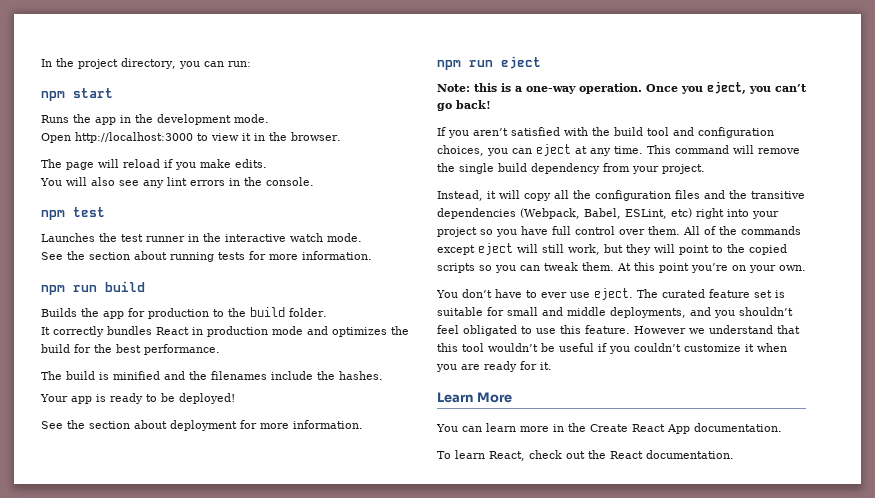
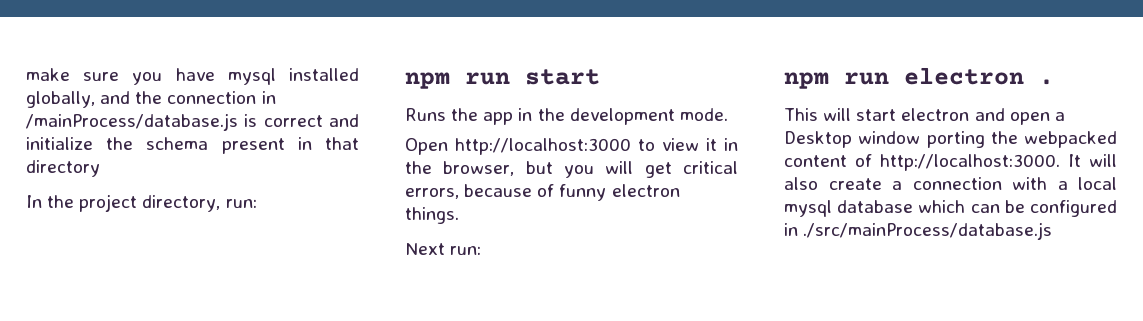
(41, 63) none -> [26,68,360,85] [26,91,276,108] [25,113,359,131] [26,137,359,154] [26,160,100,177] make sure you have mysql installed globally, and the connection in /mainProcess/database.js is correct and initialize the schema present in that directory //
[178,61,251,69] [41,91,65,101] you can run: // npm -> [225,199,257,208] [405,72,510,89] run: // npm run
[291,132,341,141] [41,159,267,170] [40,177,314,188] [41,207,105,220] [41,233,362,242] [41,251,372,262] [41,281,145,295] [41,307,327,319] [41,326,409,337] [41,344,220,355] [41,371,383,380] [40,393,235,404] [41,420,363,431] [437,56,541,70] [437,81,807,94] [437,100,491,111] [437,127,774,138] [437,144,800,156] [437,163,705,174] [437,190,805,201] [437,208,779,219] [437,226,801,237] [437,243,787,255] [437,262,806,273] [436,288,785,300] [437,307,793,318] [437,325,800,336] [437,343,787,354] [436,361,552,372] [437,392,512,403] [436,423,782,434] [437,450,734,461] browser. // The page will reload if you make edits. // You will also see any lint errors in the console. // npm test // Launches the test runner in the interactive watch mode. // See the section about running tests for more information. // npm run build // Builds the app for production to the build folder. // It correctly bundles React in production mode and optimizes the build for the best performance. // The build is minified and the filenames include the hashes. // Your app is ready to be deployed! // See the section about deployment for more information. // npm run eject // Note: this is a one-way operation. Once you eject, you can’t go back! // If you aren’t satisfied with the build tool and configuration choices, you can eject at any time. This command will remove the single build dependency from your project. // Instead, it will copy all the configuration files and the transitive dependencies (Webpack, Babel, ESLint, etc) right into your project so you have full control over them. All of the commands except eject will still work, but they will point to the copied scripts so you can tweak them. At this point you’re on your own. // You don’t have to ever use eject. The curated feature set is suitable for small and middle deployments, and you shouldn’t feel obligated to use this feature. However we understand that this tool wouldn’t be useful if you couldn’t customize it when you are ready for it. // Learn More // You can learn more in the Create React App documentation. // To learn React, check out the React documentation. -> [443,161,738,178] [405,184,680,201] [405,207,459,224] [405,243,482,255] [784,67,1054,89] [784,108,1065,125] [784,131,1117,148] [784,154,1117,171] [784,177,1117,190] [784,200,1117,217] [784,222,1053,240] browser, but you will get critical errors, because of funny electron things. // Next run: // npm run electron . // This will start electron and open a Desktop window porting the webpacked content of http://localhost:3000. It will also create a connection with a local mysql database which can be configured in ./src/mainProcess/database.js

